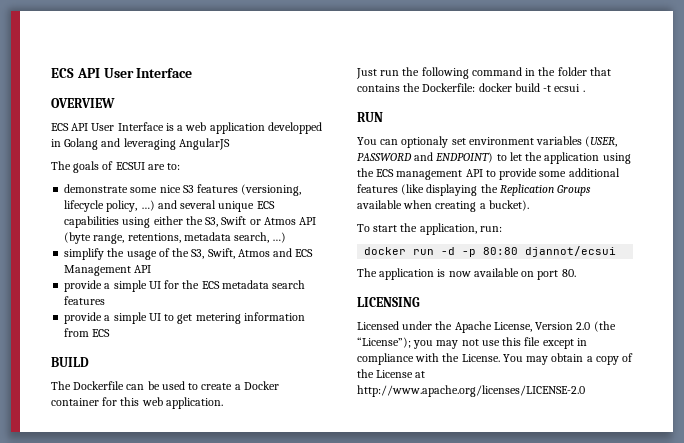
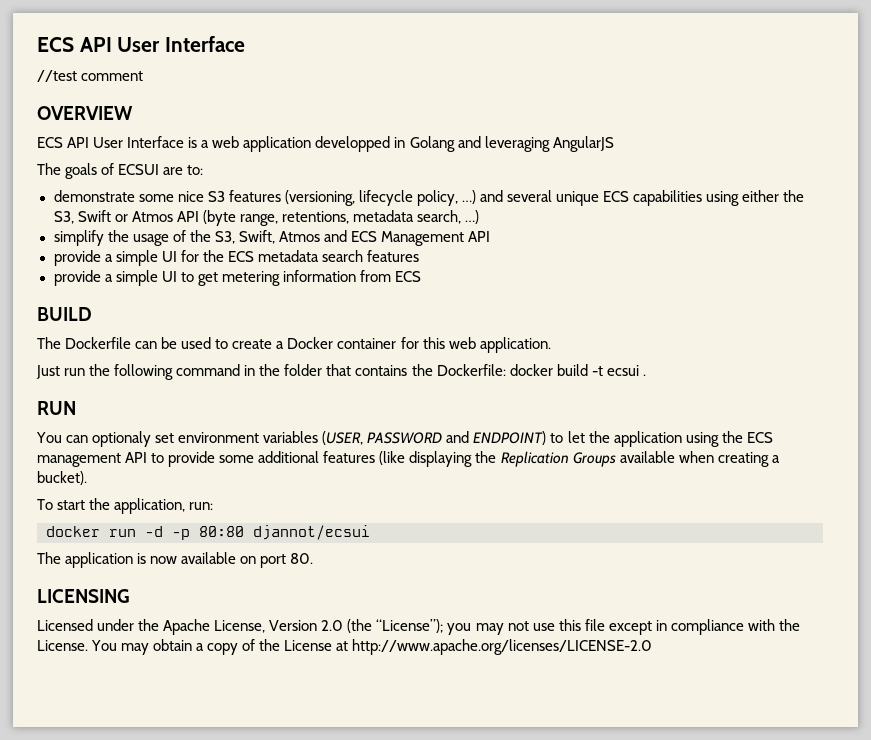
[51,68,193,78] ECS API User Interface -> [37,36,246,52] [37,70,144,82] ECS API User Interface // //test comment

